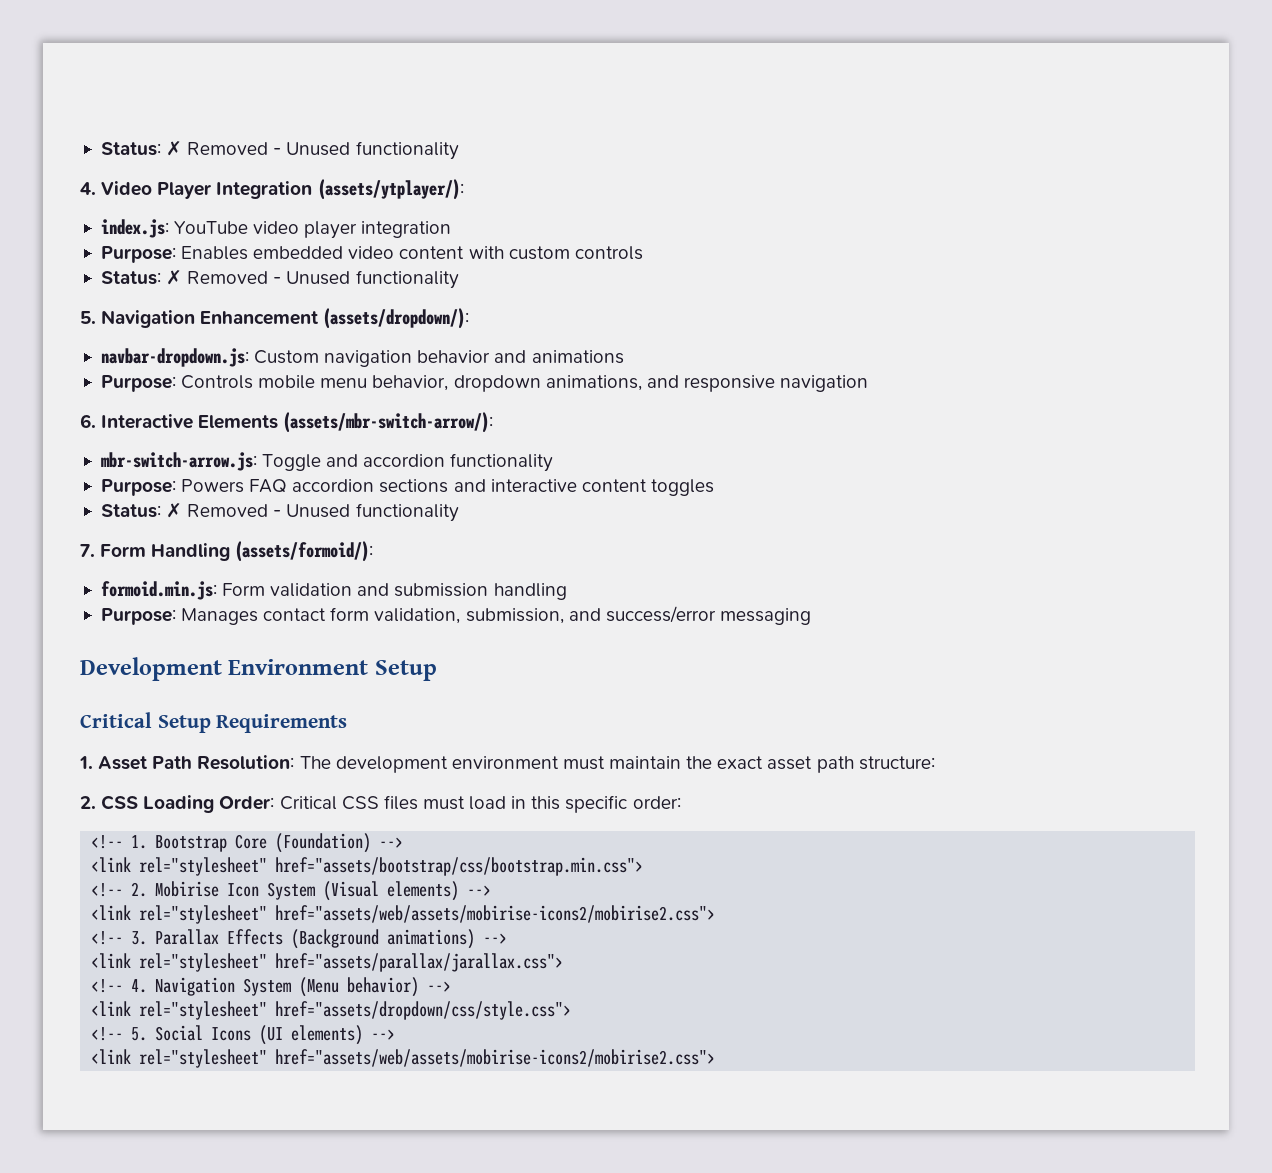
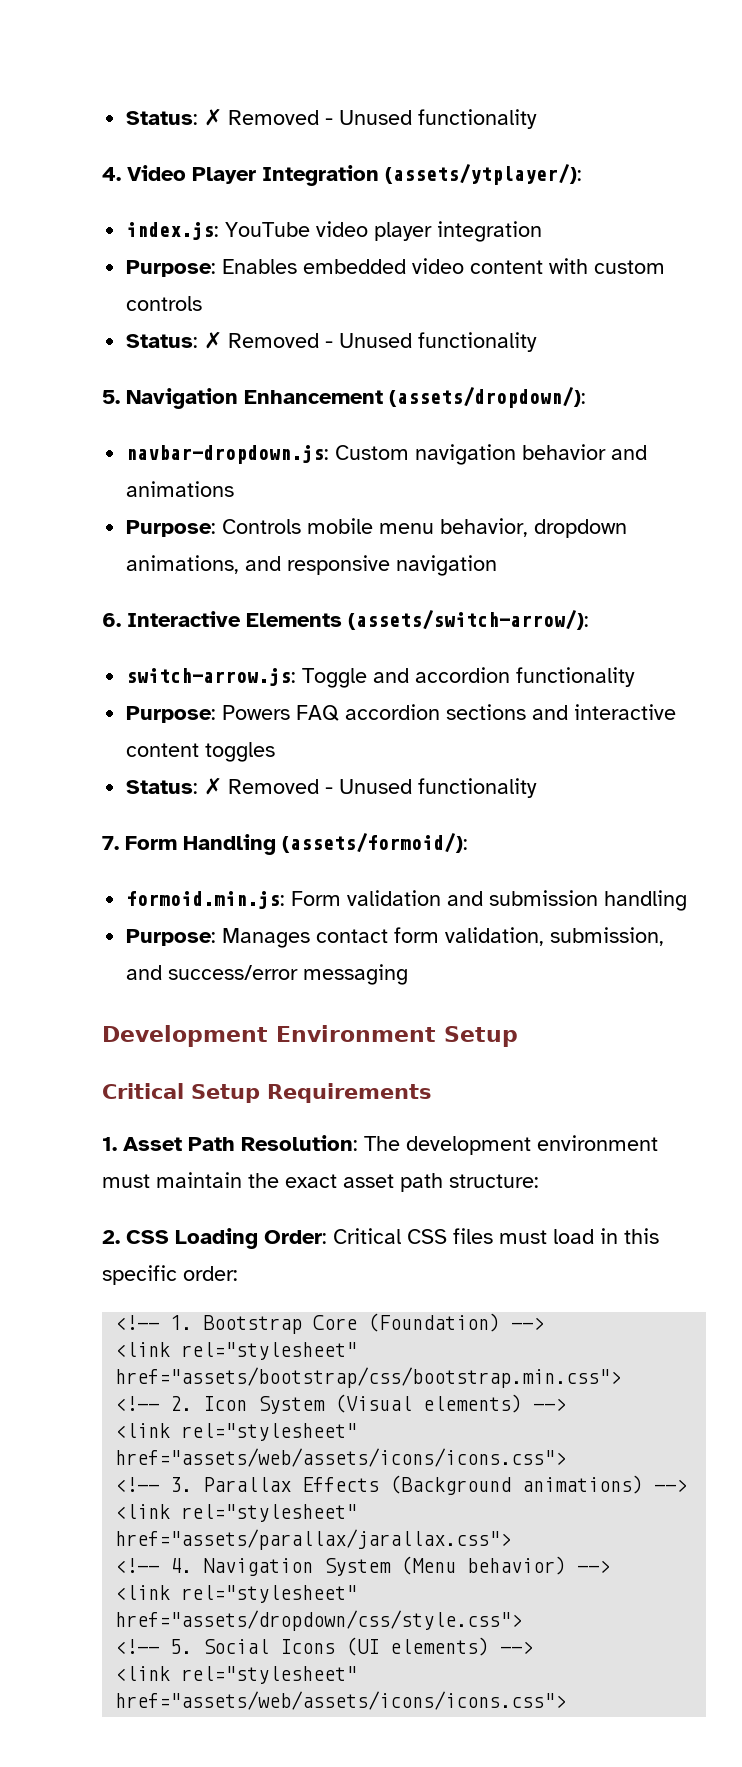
[283,411,494,433] [100,452,257,471] (assets/mbr-switch-arrow/): // mbr-switch-arrow.js: -> [348,610,589,630] [126,668,297,686] (assets/switch-arrow/): // switch-arrow.js:
[155,881,220,897] Mobirise -> (193, 1403) none
[275,905,716,923] href="assets/web/assets/mobirise-icons2/mobirise2.css"> -> [115,1448,567,1467] href="assets/web/assets/icons/icons.css">
[275,1049,716,1067] href="assets/web/assets/mobirise-icons2/mobirise2.css"> -> [115,1691,567,1710] href="assets/web/assets/icons/icons.css">

